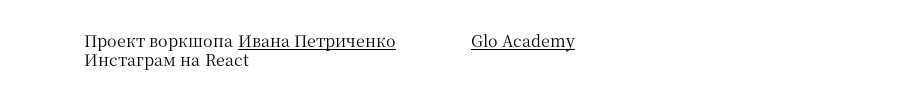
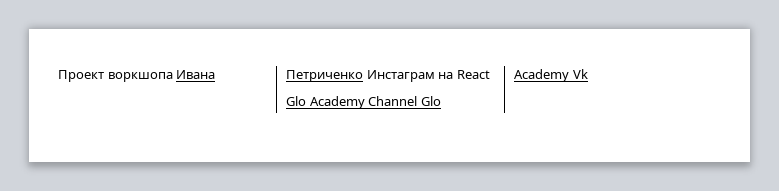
(576, 43) none -> [368,96,441,106] [514,69,588,82] Channel Glo Academy Vk

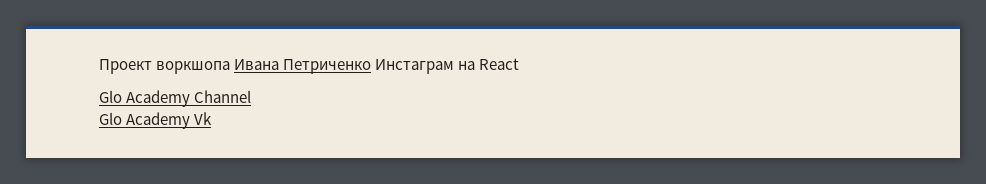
(418, 101) none -> (252, 96) //

